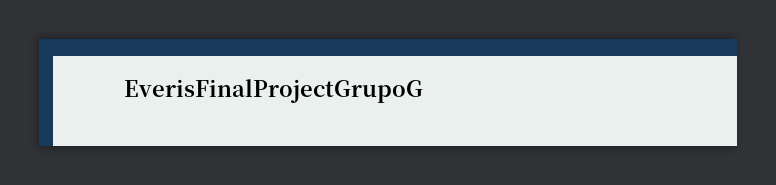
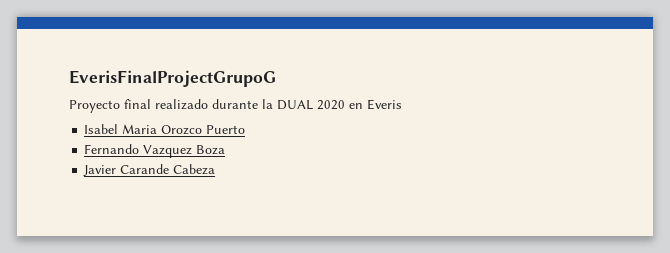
(423, 91) none -> [69,99,402,113] [84,124,246,135] [84,144,226,158] [83,164,216,176] // Proyecto final realizado durante la DUAL 2020 en Everis // Isabel Maria Orozco Puerto // Fernando Vazquez Boza // Javier Carande Cabeza

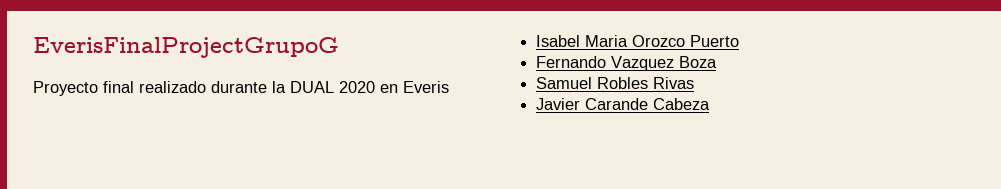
(226, 150) none -> [536,77,695,89] // Samuel Robles Rivas

